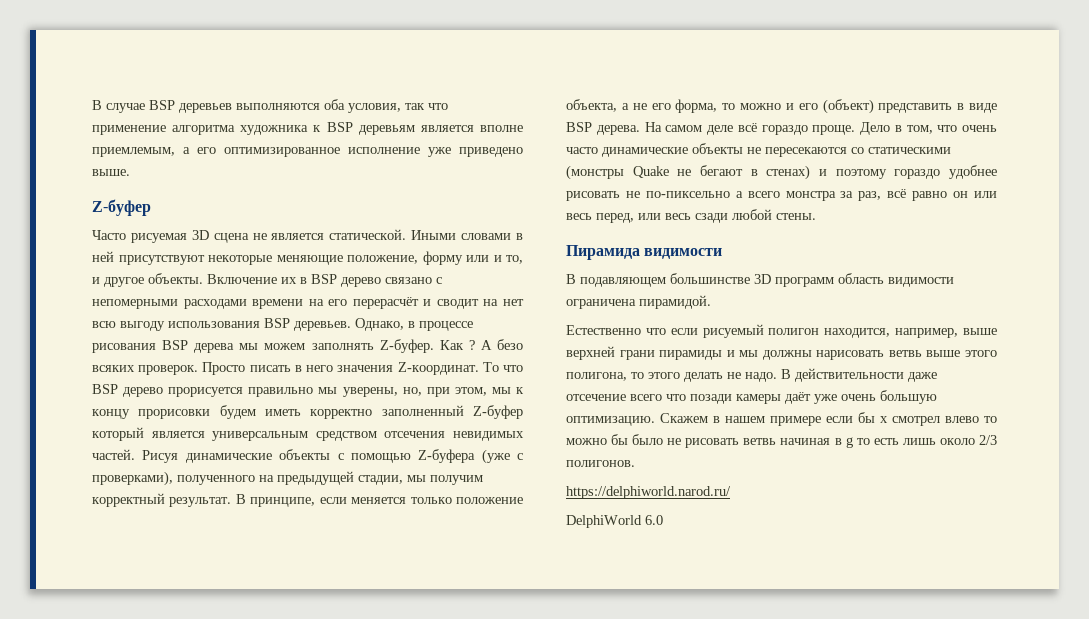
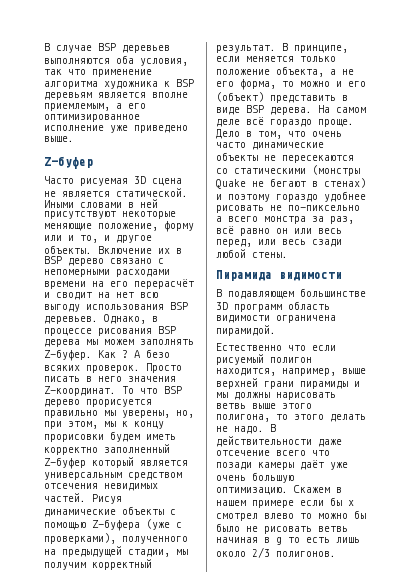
[566,486,731,499] [566,515,663,528] // https://delphiworld.narod.ru/ // DelphiWorld 6.0 -> (336, 554) none

